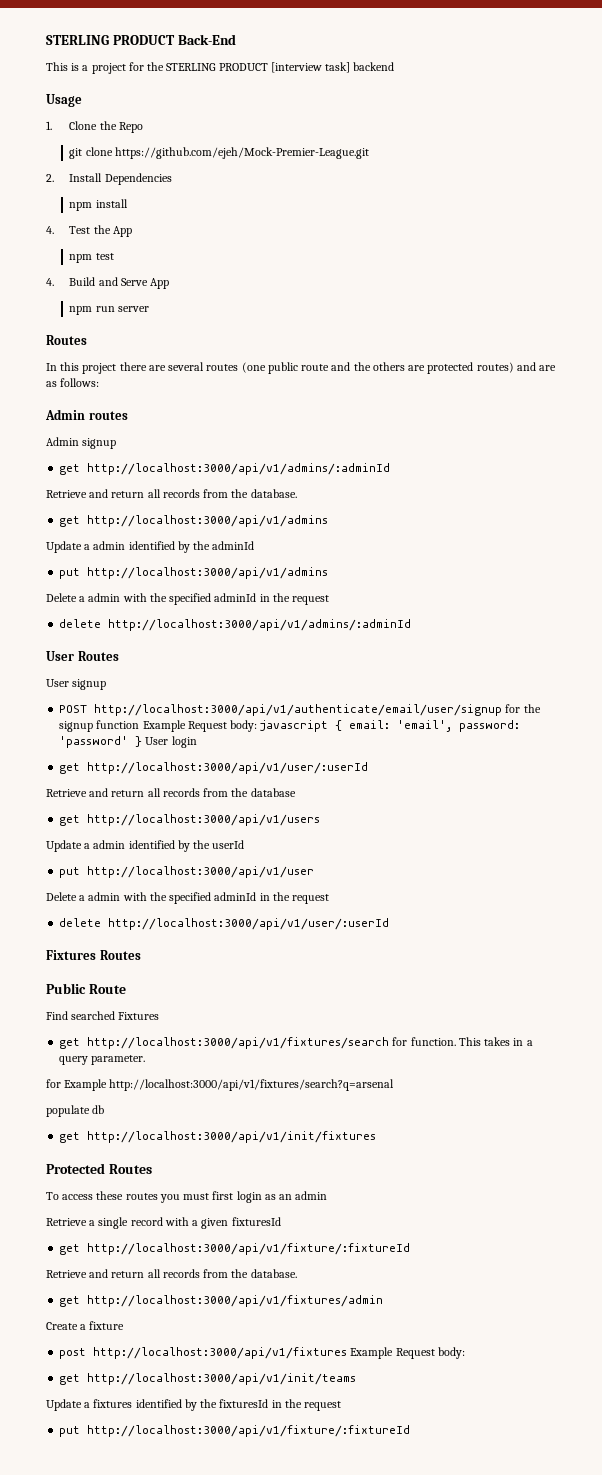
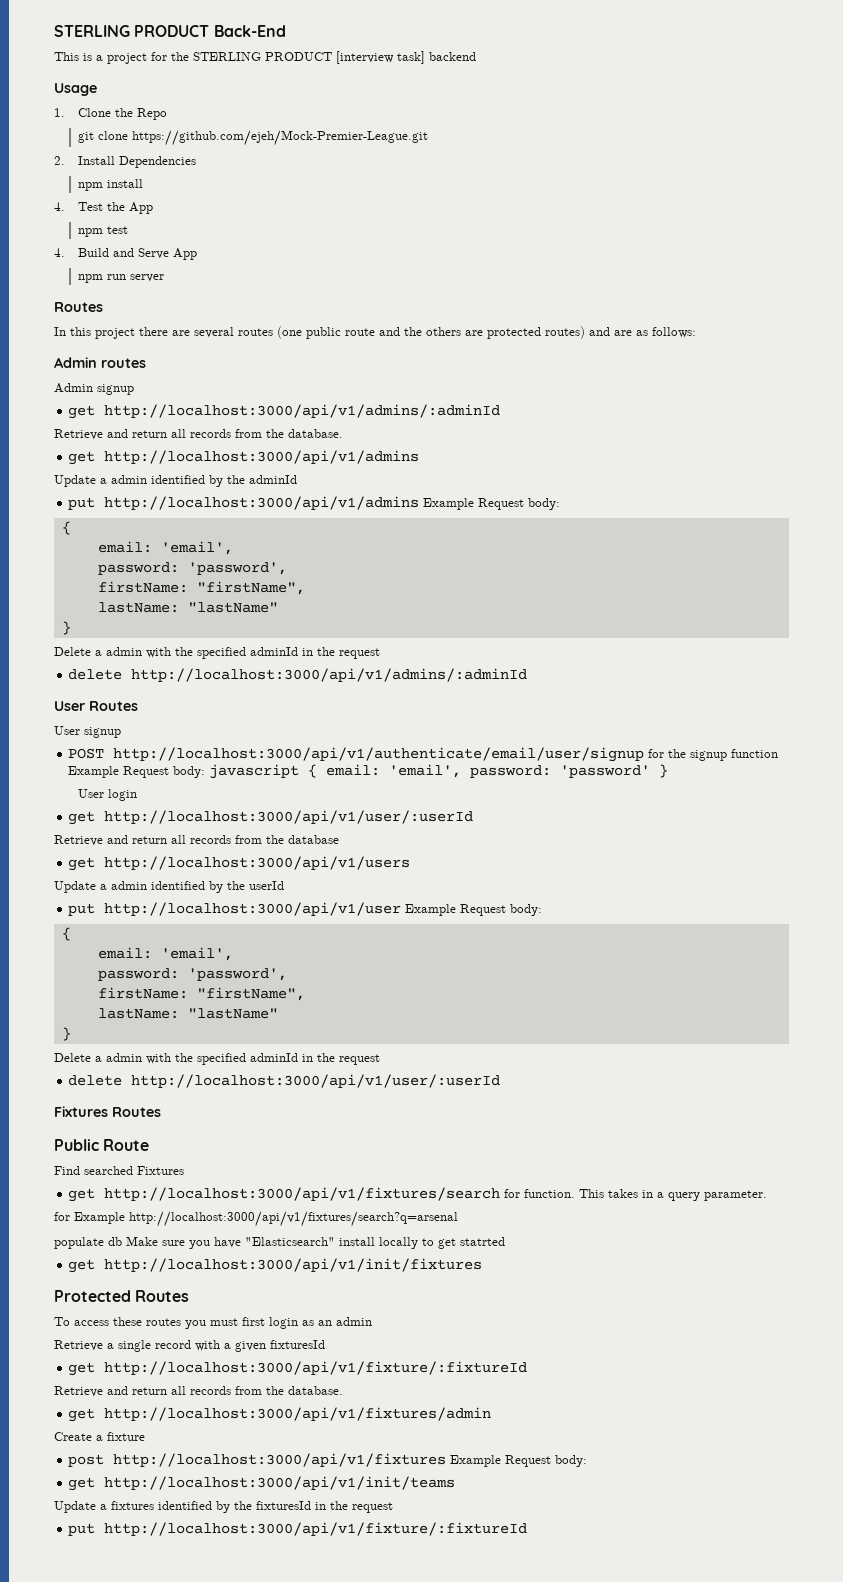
(329, 573) none -> [423,498,561,510] [61,521,71,535] [97,541,233,555] [97,562,287,575] [97,581,305,595] [97,602,278,613] [61,621,71,635] Example Request body: // { // email: 'email', // password: 'password', // firstName: "firstName", // lastName: "lastName" // }
(143, 741) none -> (669, 771) //
(315, 872) none -> [405,904,543,916] [61,927,71,941] [97,947,233,961] [97,968,287,981] [97,987,305,1001] [97,1008,278,1019] [61,1027,71,1041] Example Request body: // { // email: 'email', // password: 'password', // firstName: "firstName", // lastName: "lastName" // }
(105, 1109) none -> [126,1236,505,1249] Make sure you have "Elasticsearch" install locally to get statrted

